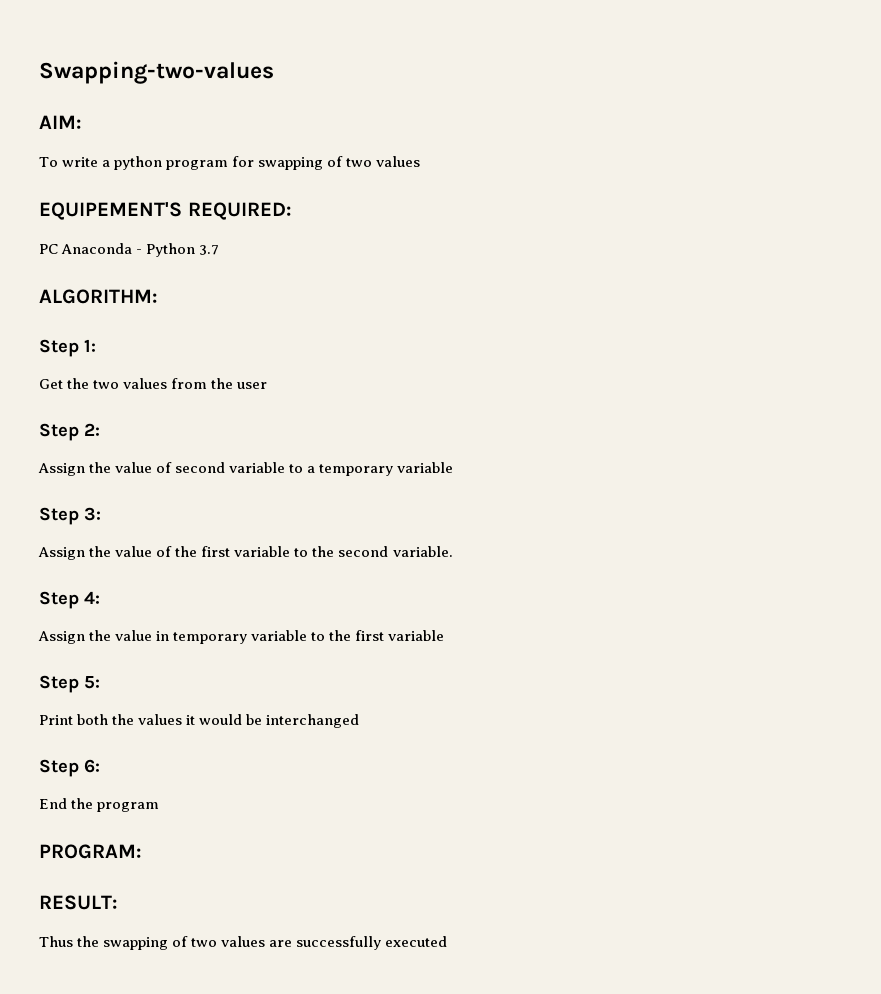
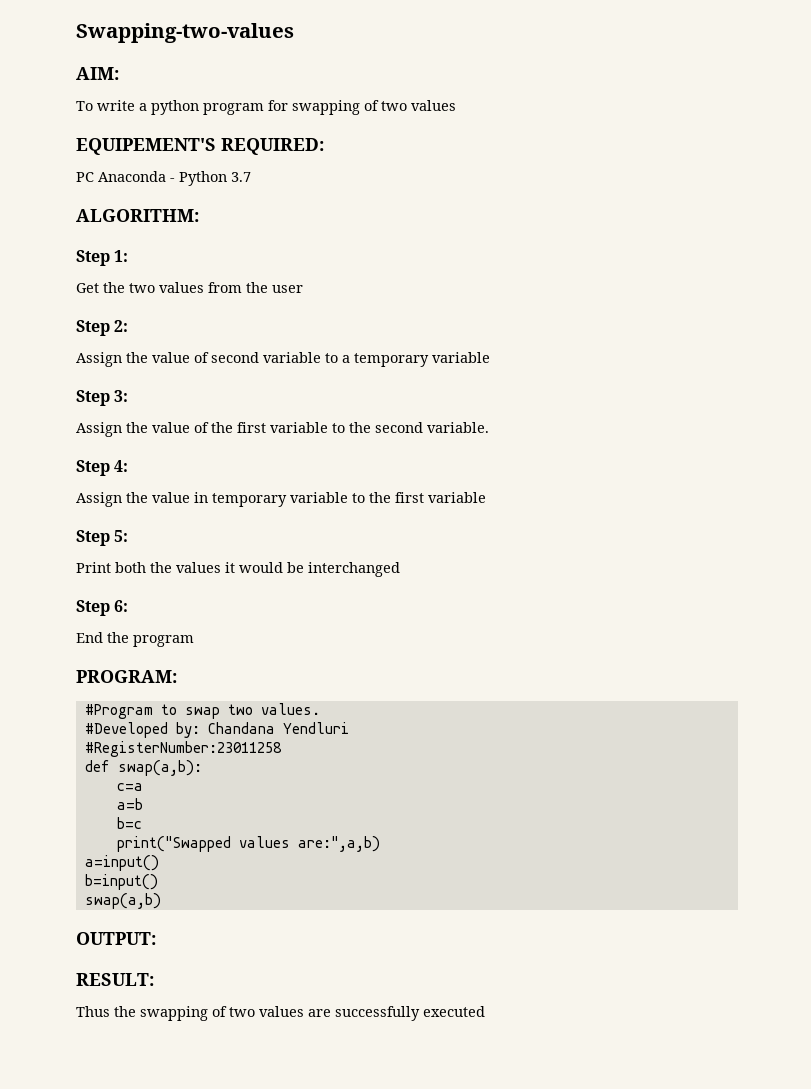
(142, 851) none -> [84,703,320,719] [84,722,349,738] [84,741,282,757] [84,760,202,776] [116,783,143,791] [116,798,143,810] [116,817,142,829] [116,836,380,852] [84,855,159,871] [84,874,158,890] [84,893,161,909] [76,932,156,945] // #Program to swap two values. // #Developed by: Chandana Yendluri // #RegisterNumber:23011258 // def swap(a,b): // c=a // a=b // b=c // print("Swapped values are:",a,b) // a=input() // b=input() // swap(a,b) // OUTPUT:

